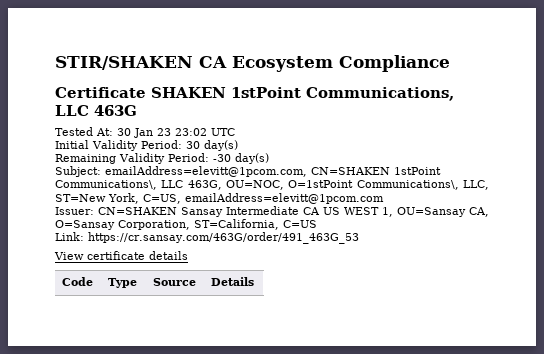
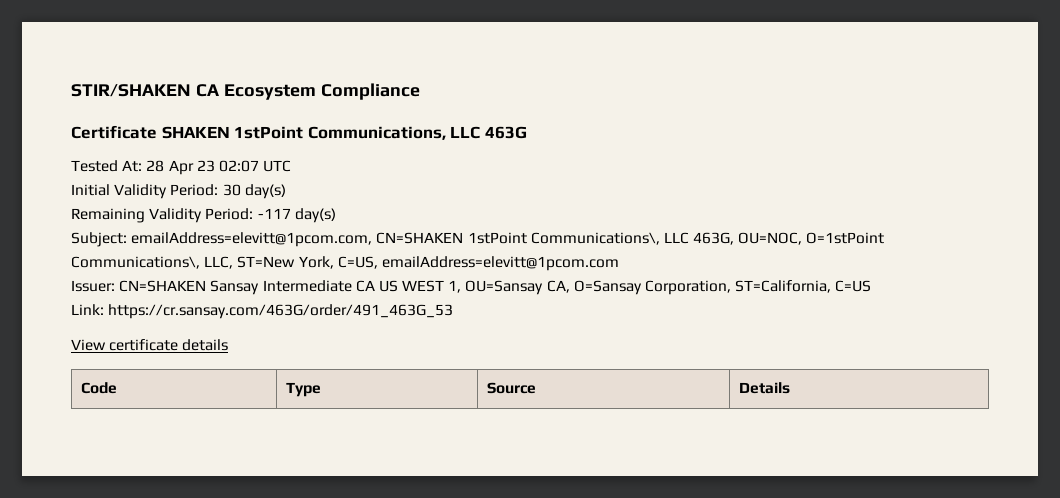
[117,128,207,138] 30 Jan 23 23:02 -> [146,160,259,175] 28 Apr 23 02:07
[213,154,231,162] -30 -> [257,208,291,219] -117

